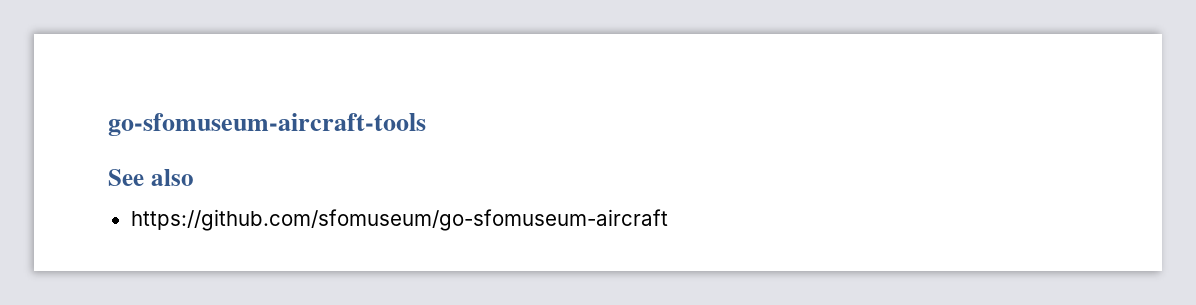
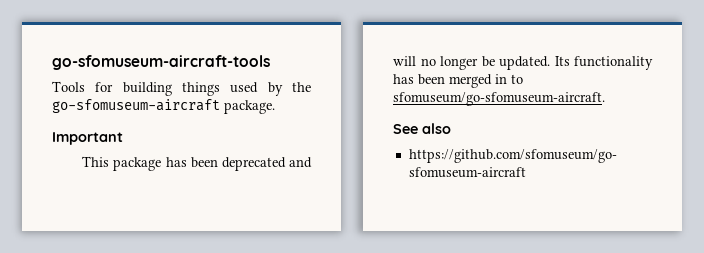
(426, 124) none -> [52,81,311,96] [52,99,275,114] [52,132,123,145] [82,156,313,171] [393,56,653,70] [393,74,523,88] [393,92,605,106] // Tools for building things used by the go-sfomuseum-aircraft package. // Important // This package has been deprecated and will no longer be updated. Its functionality has been merged in to sfomuseum/go-sfomuseum-aircraft.

